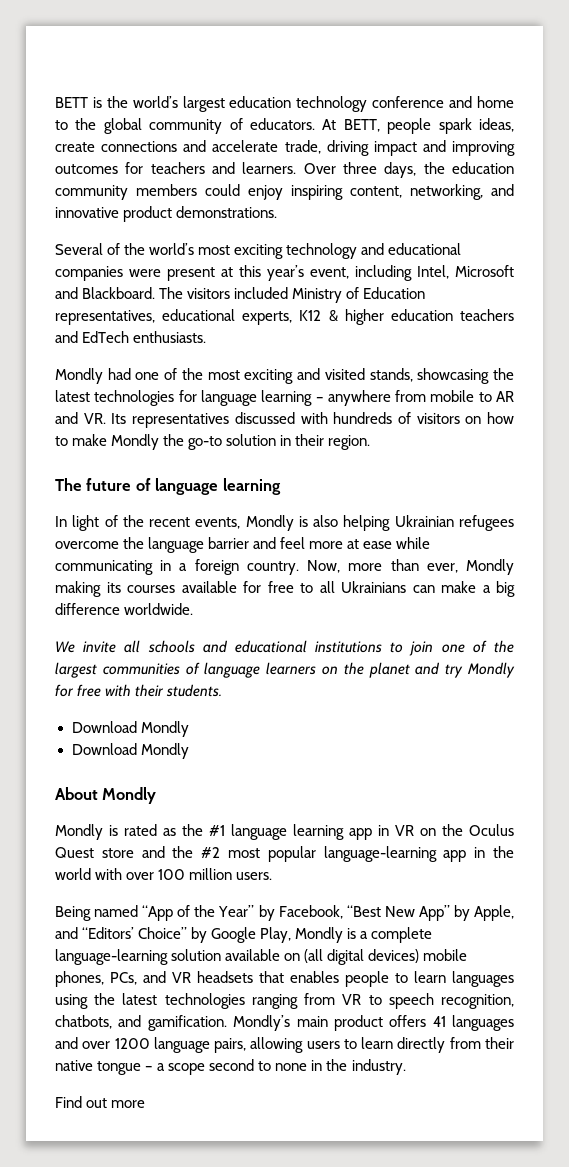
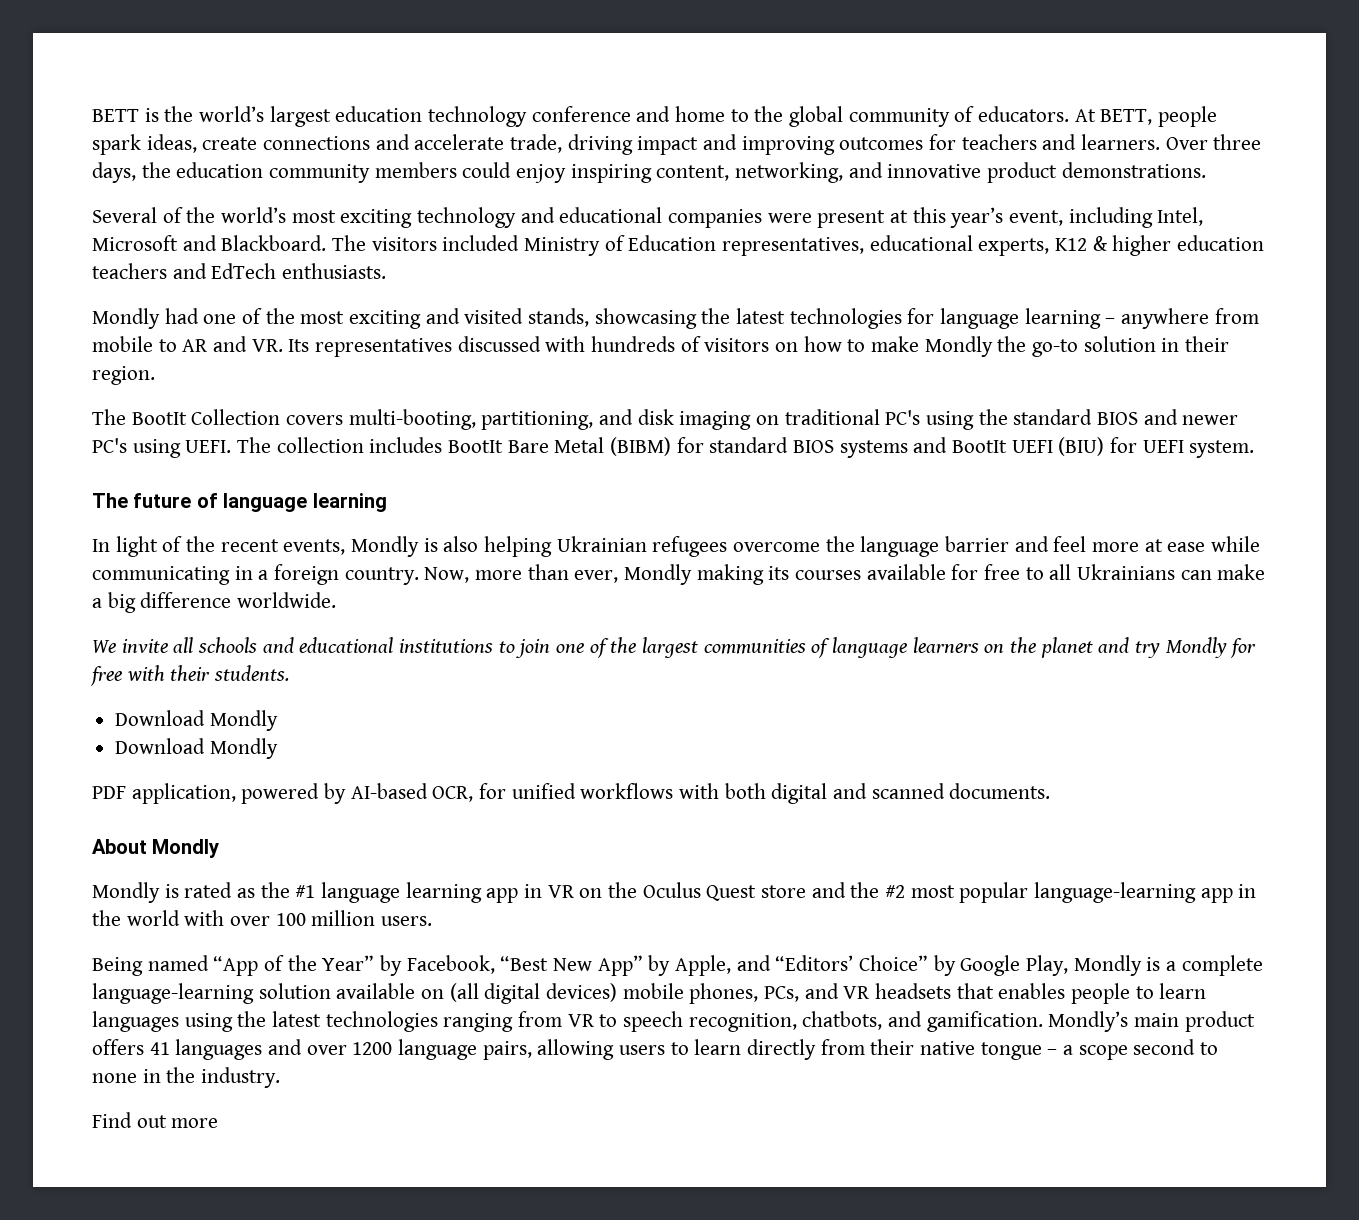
(371, 442) none -> [92,409,1239,430] [92,437,1255,458] // The BootIt Collection covers multi-booting, partitioning, and disk imaging on traditional PC's using the standard BIOS and newer PC's using UEFI. The collection includes BootIt Bare Metal (BIBM) for standard BIOS systems and BootIt UEFI (BIU) for UEFI system.
(189, 751) none -> [92,783,1051,804] // PDF application, powered by AI-based OCR, for unified workflows with both digital and scanned documents.

